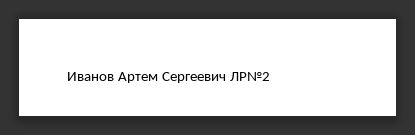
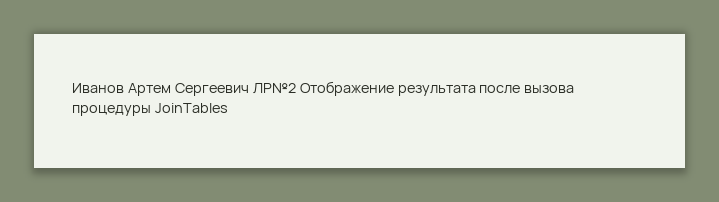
(270, 76) none -> [299,81,575,96] [72,103,228,116] Отображение результата после вызова процедуры JoinTables

